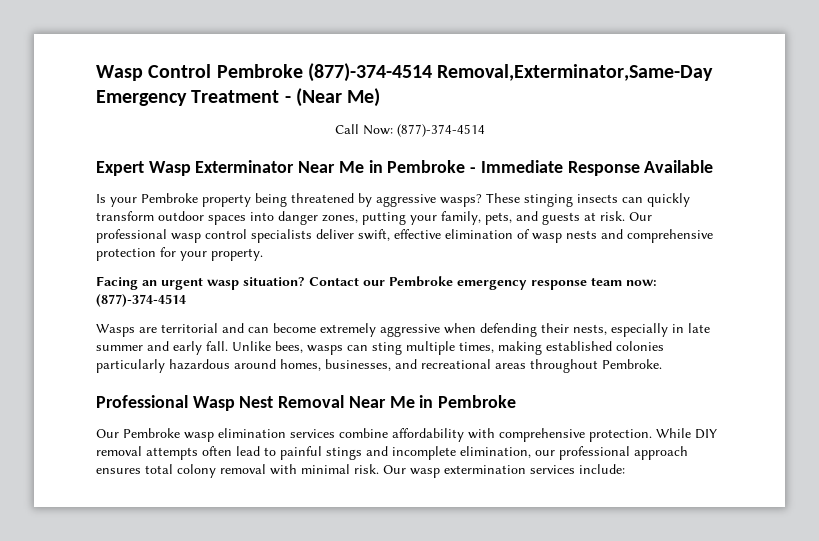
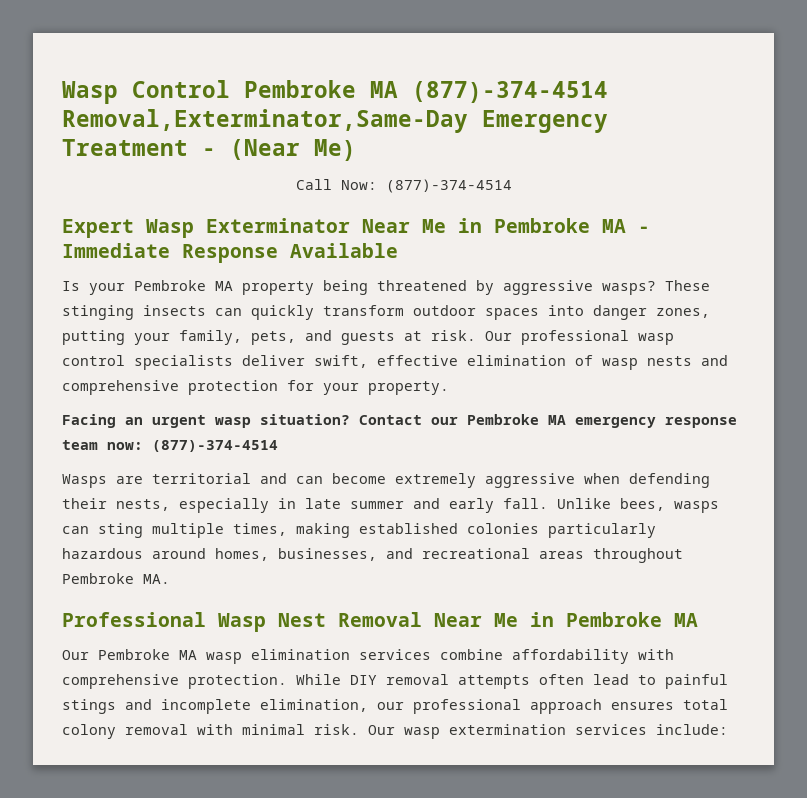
(303, 71) none -> [370,81,398,98] MA
(466, 166) none -> [602,219,626,233] MA
(198, 198) none -> [215,281,233,291] MA
(453, 281) none -> [548,415,566,425] MA
[602,359,662,369] Pembroke. -> [62,573,170,584] Pembroke MA.
(517, 401) none -> [674,613,698,627] MA
(180, 433) none -> [179,650,197,660] MA

